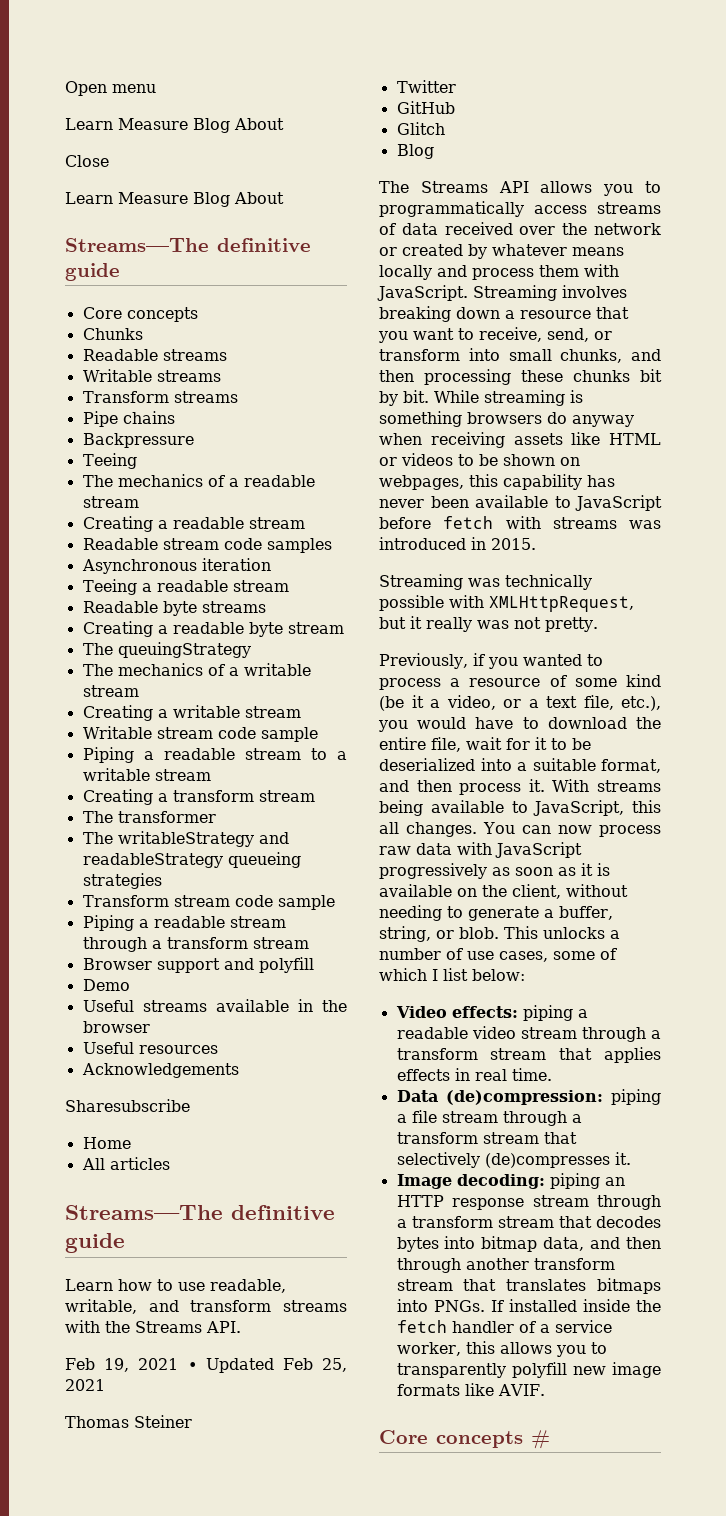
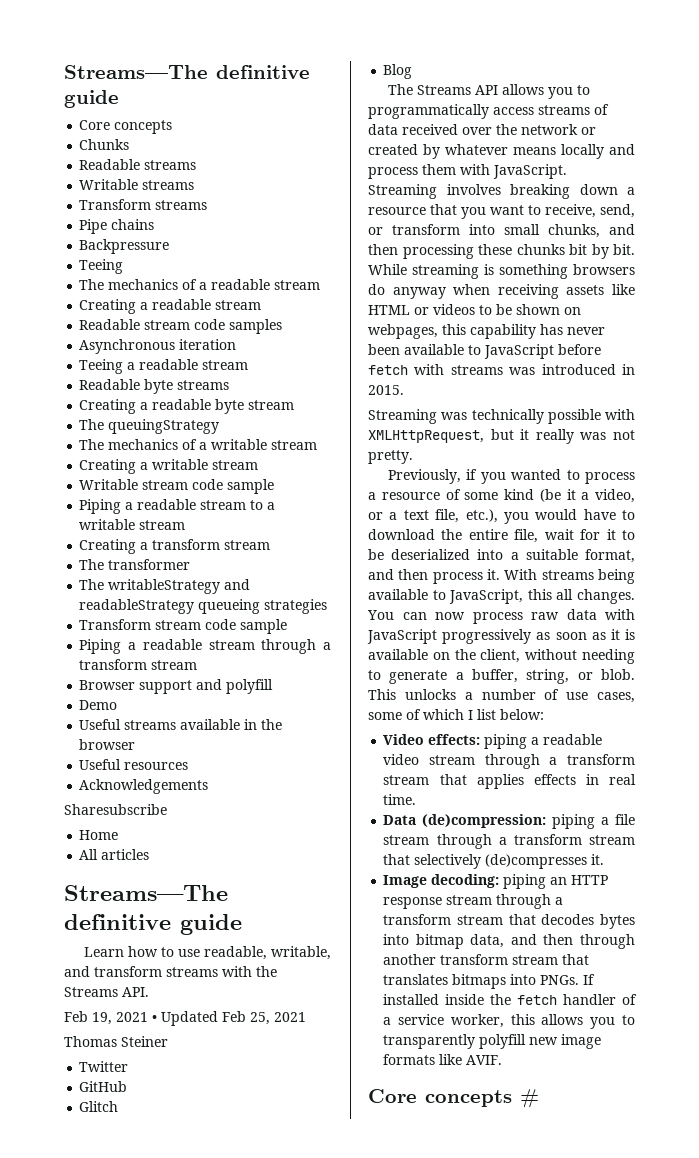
[65,81,156,96] [65,118,284,133] [65,155,109,167] [65,192,284,207] Open menu // Learn Measure Blog About // Close // Learn Measure Blog About // -> (64, 72) none

